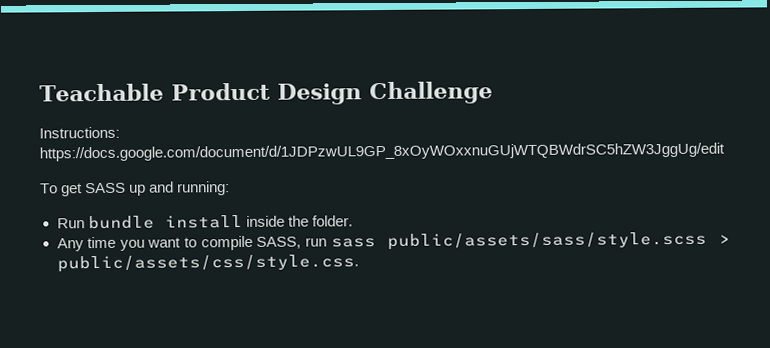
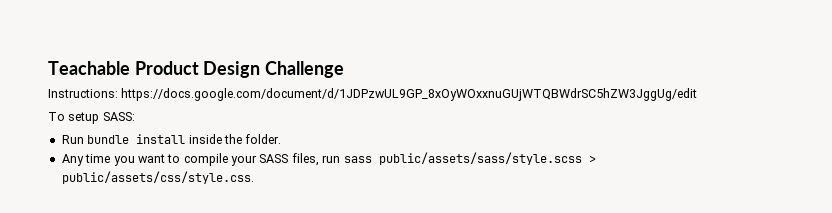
[61,181,231,197] get SASS up and running: -> [68,112,135,124] setup SASS:
[256,236,302,249] SASS, -> [231,153,319,166] your SASS files,

